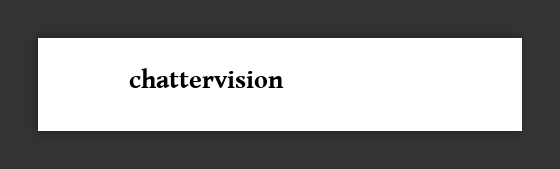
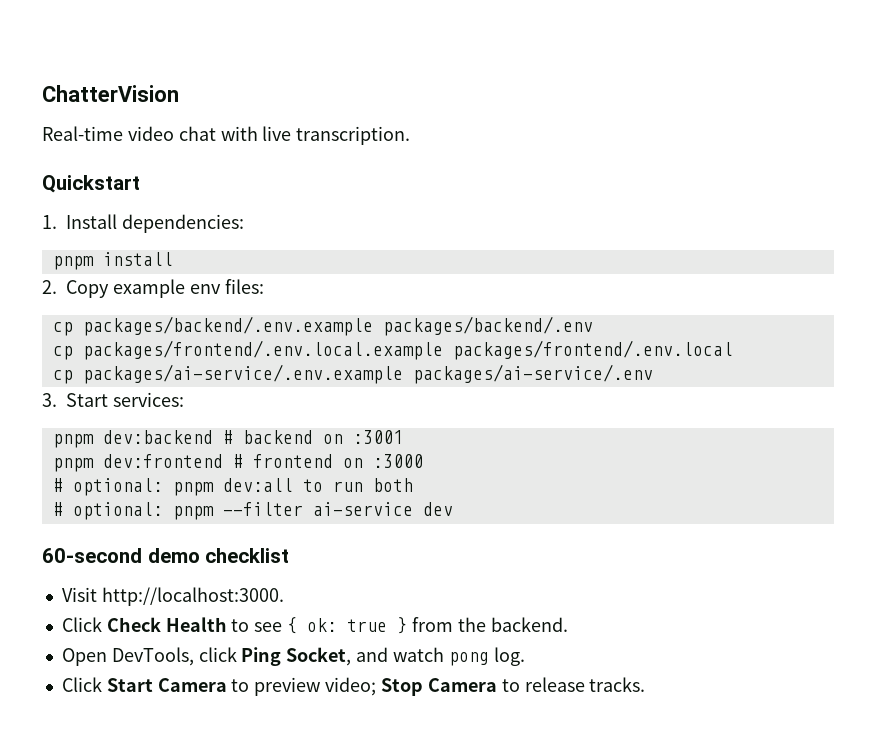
[129,68,284,88] chattervision -> [42,85,179,102] [42,126,411,145] [42,175,140,193] [42,214,244,233] [52,252,173,270] [42,279,264,298] [52,316,593,336] [52,340,733,360] [52,364,653,384] [42,392,184,407] [52,430,403,448] [52,454,423,472] [52,478,413,496] [52,502,453,520] [42,548,290,563] [61,587,284,606] [61,617,568,634] [61,647,525,666] [61,677,646,696] ChatterVision // Real-time video chat with live transcription. // Quickstart // 1. Install dependencies: // pnpm install // 2. Copy example env files: // cp packages/backend/.env.example packages/backend/.env // cp packages/frontend/.env.local.example packages/frontend/.env.local // cp packages/ai-service/.env.example packages/ai-service/.env // 3. Start services: // pnpm dev:backend # backend on :3001 // pnpm dev:frontend # frontend on :3000 // # optional: pnpm dev:all to run both // # optional: pnpm --filter ai-service dev // 60-second demo checklist // Visit http://localhost:3000. // Click Check Health to see { ok: true } from the backend. // Open DevTools, click Ping Socket, and watch pong log. // Click Start Camera to preview video; Stop Camera to release tracks.

